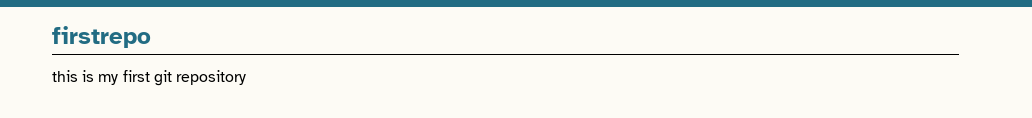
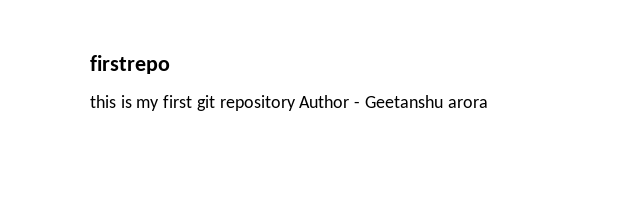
(246, 77) none -> [299,95,488,108] Author - Geetanshu arora

